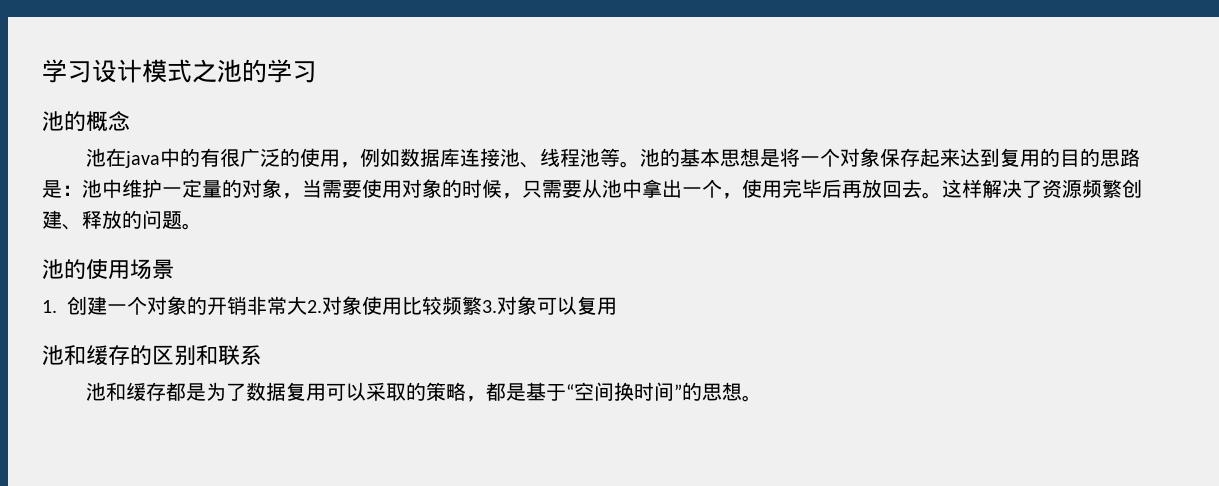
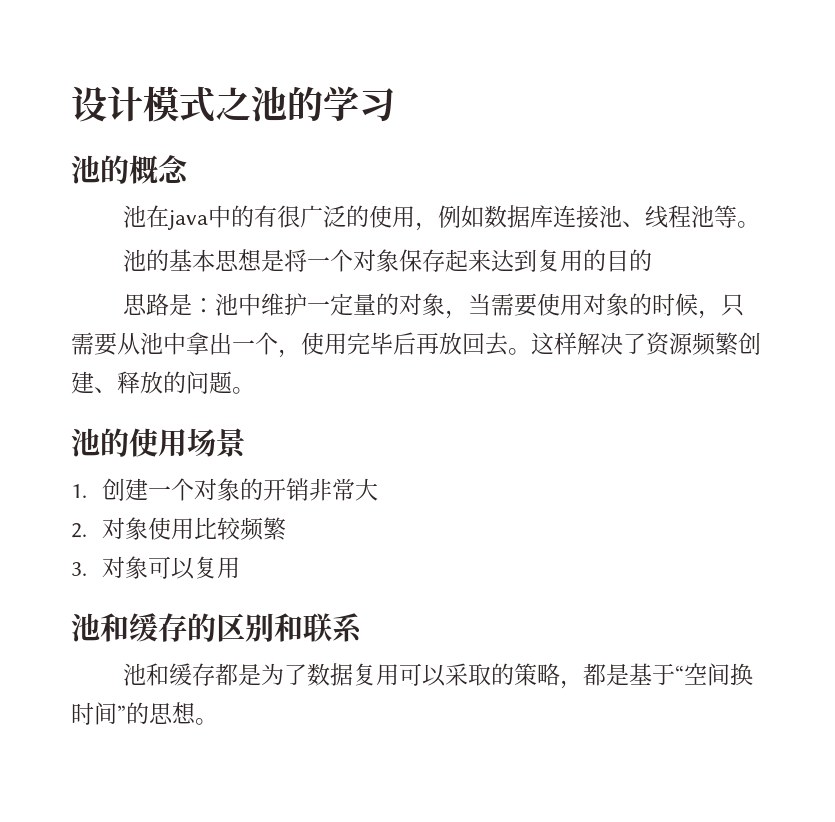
[42,59,92,83] 学习 -> (71, 104) none
(640, 164) none -> (761, 224) //
(1100, 157) none -> (653, 260) //
(308, 305) none -> (378, 489) //
(483, 305) none -> (286, 528) //

